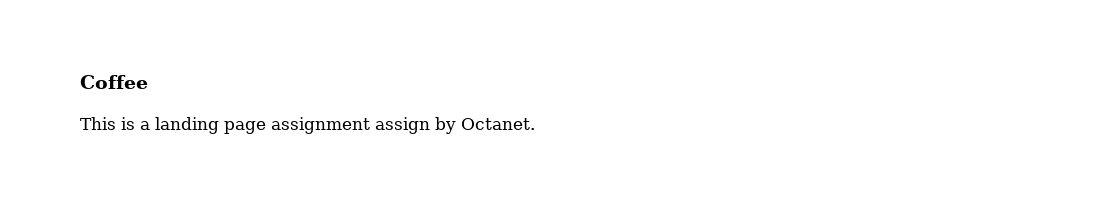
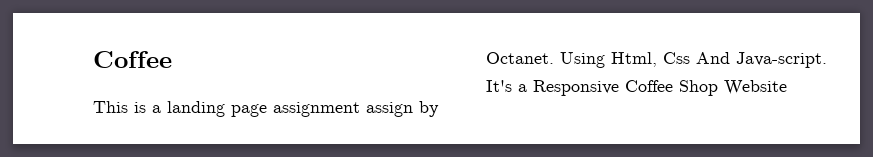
(535, 124) none -> [560,52,827,68] [486,80,787,96] Using Html, Css And Java-script. It's a Responsive Coffee Shop Website

